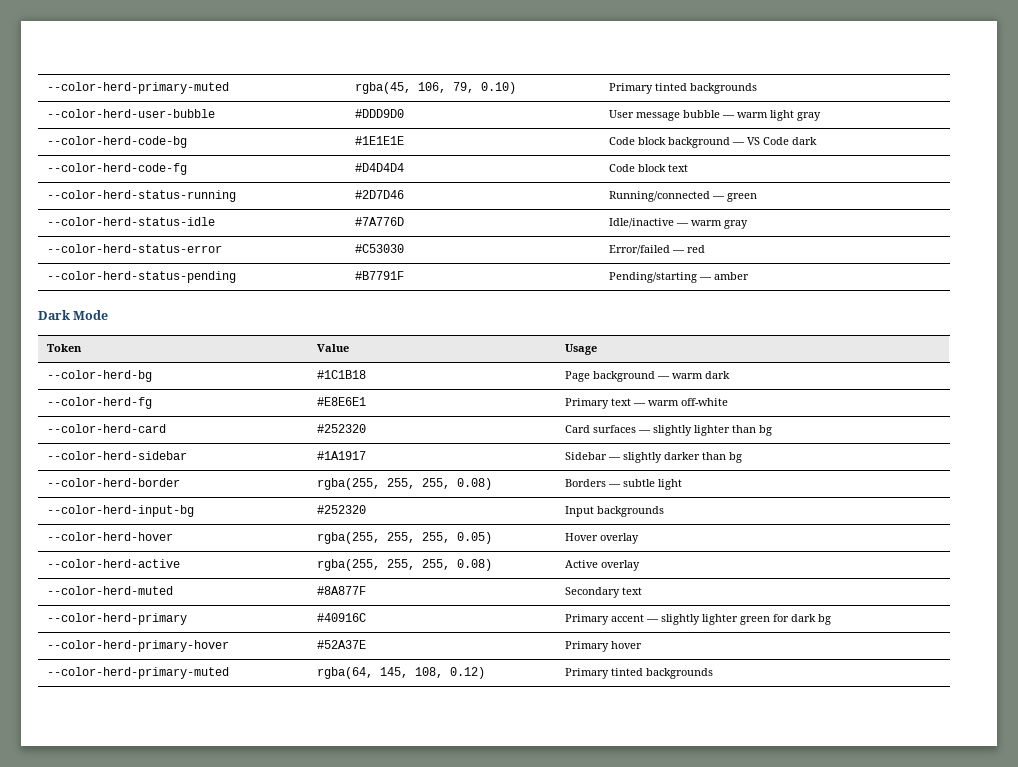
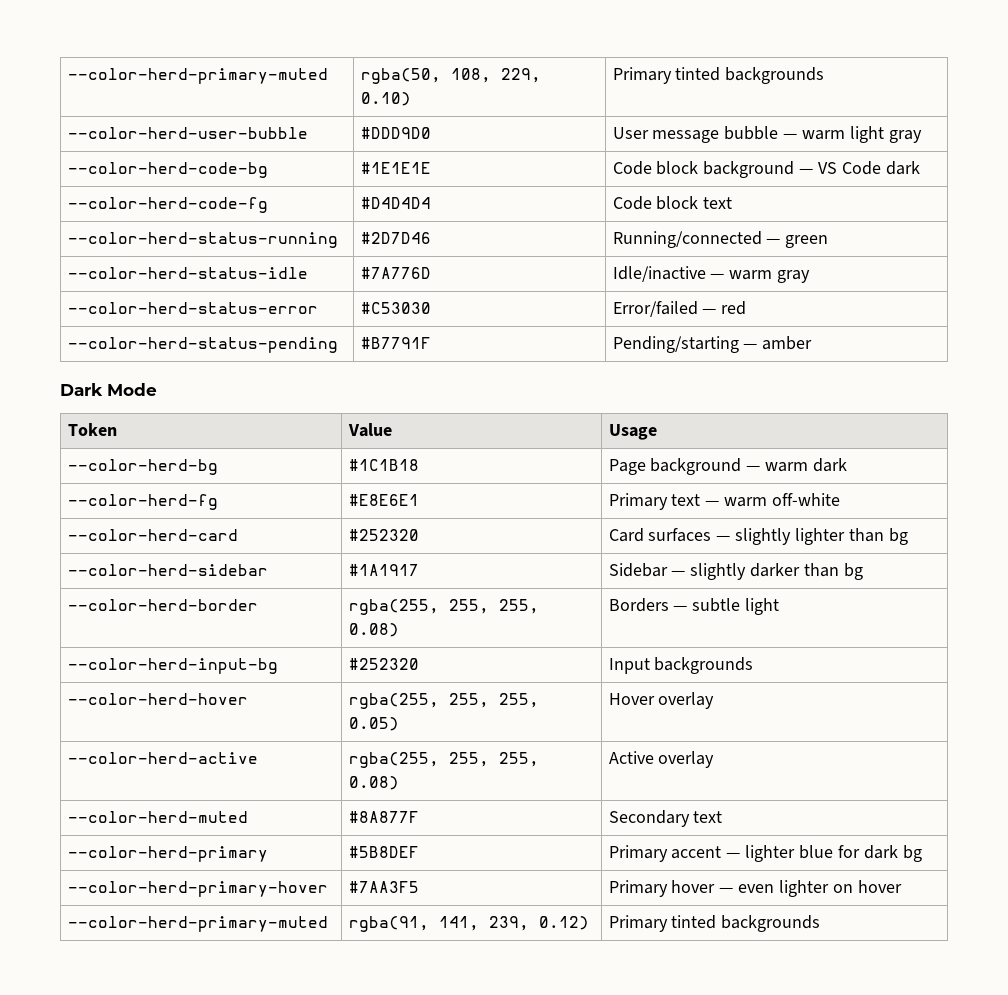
[47,82,230,94] [355,82,475,94] --color-herd-primary-muted | rgba(45, 106, 79, -> [67,68,328,84] [360,68,541,84] --color-herd-primary-muted | rgba(50, 108, 229,
[317,613,367,622] #40916C -> [348,846,419,858] #5B8DEF
[661,614,771,625] slightly lighter green -> [745,845,833,862] lighter blue
[317,640,367,649] #52A37E -> [348,881,419,893] #7AA3F5
[47,667,230,679] [317,667,444,679] // --color-herd-primary-muted | rgba(64, 145, 108, -> [719,880,902,897] [67,916,328,932] [348,916,529,932] — even lighter on hover // --color-herd-primary-muted | rgba(91, 141, 239,

